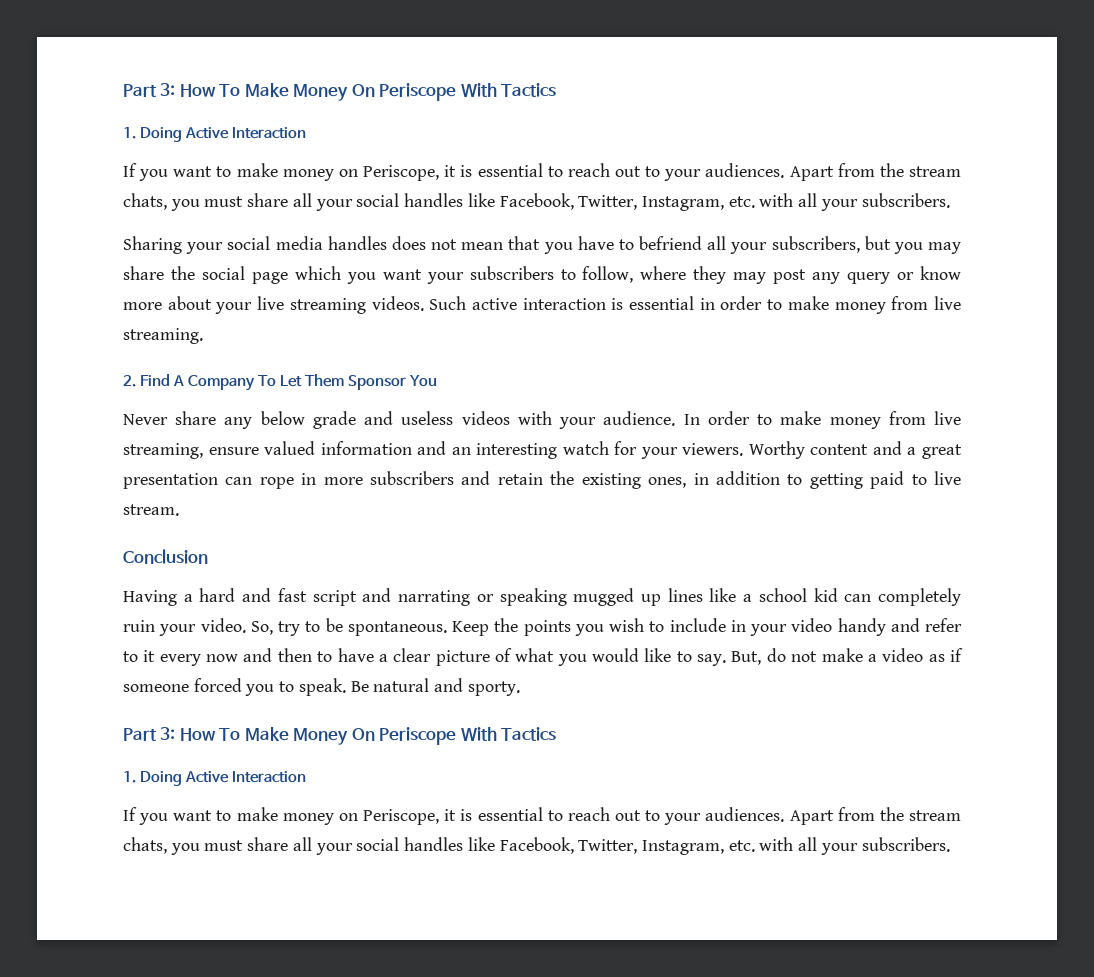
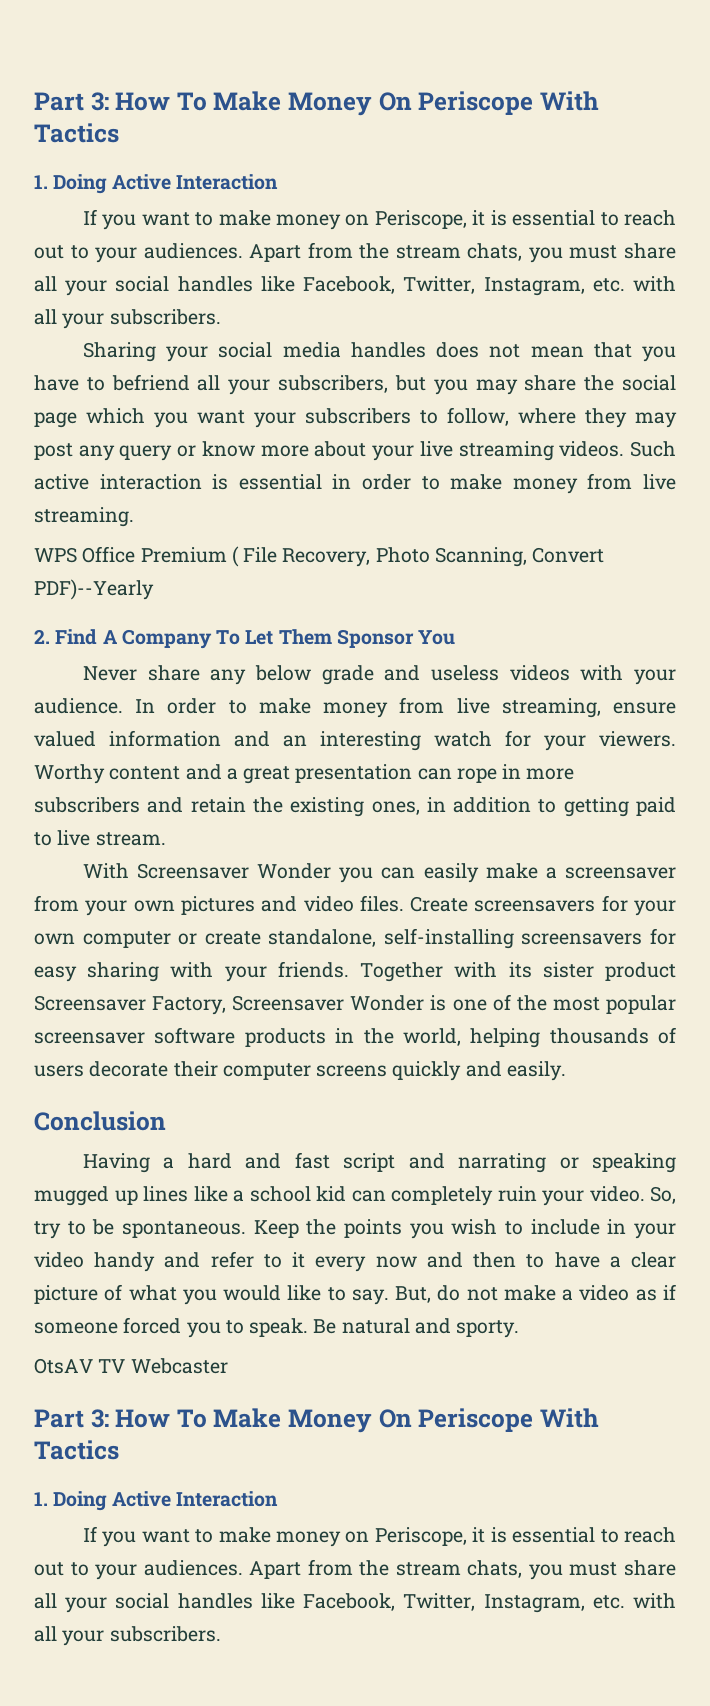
(203, 336) none -> [34,546,605,567] [34,579,154,600] // WPS Office Premium ( File Recovery, Photo Scanning, Convert PDF)--Yearly
(179, 510) none -> [82,863,676,883] [34,895,676,916] [34,928,676,949] [34,961,676,982] [34,994,676,1015] [34,1027,676,1048] [34,1061,566,1081] // With Screensaver Wonder you can easily make a screensaver from your own pictures and video files. Create screensavers for your own computer or create standalone, self-installing screensavers for easy sharing with your friends. Together with its sister product Screensaver Factory, Screensaver Wonder is one of the most popular screensaver software products in the world, helping thousands of users decorate their computer screens quickly and easily.
(520, 688) none -> [34,1358,228,1374] // OtsAV TV Webcaster

